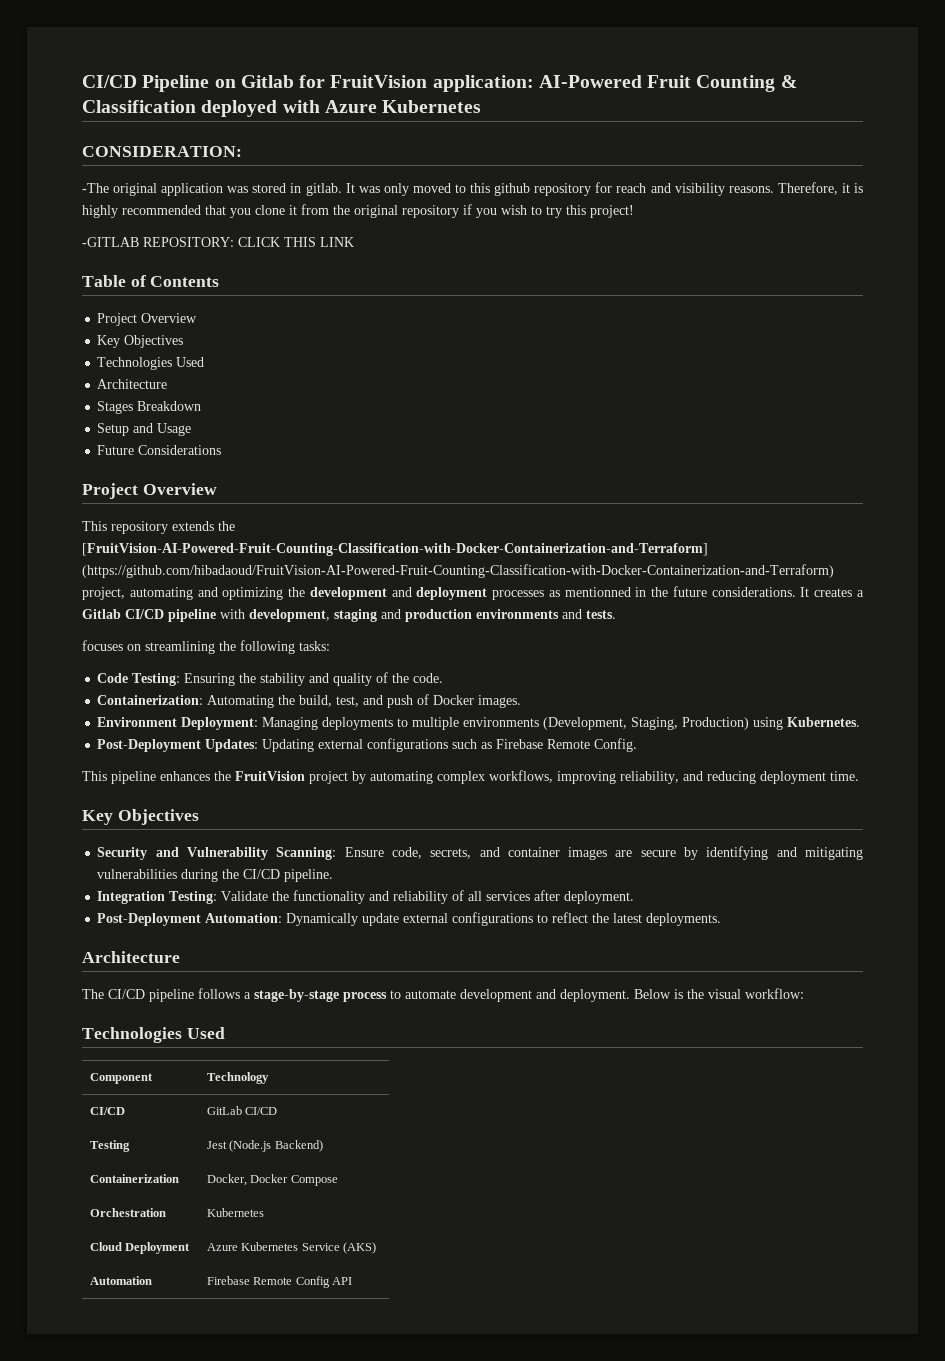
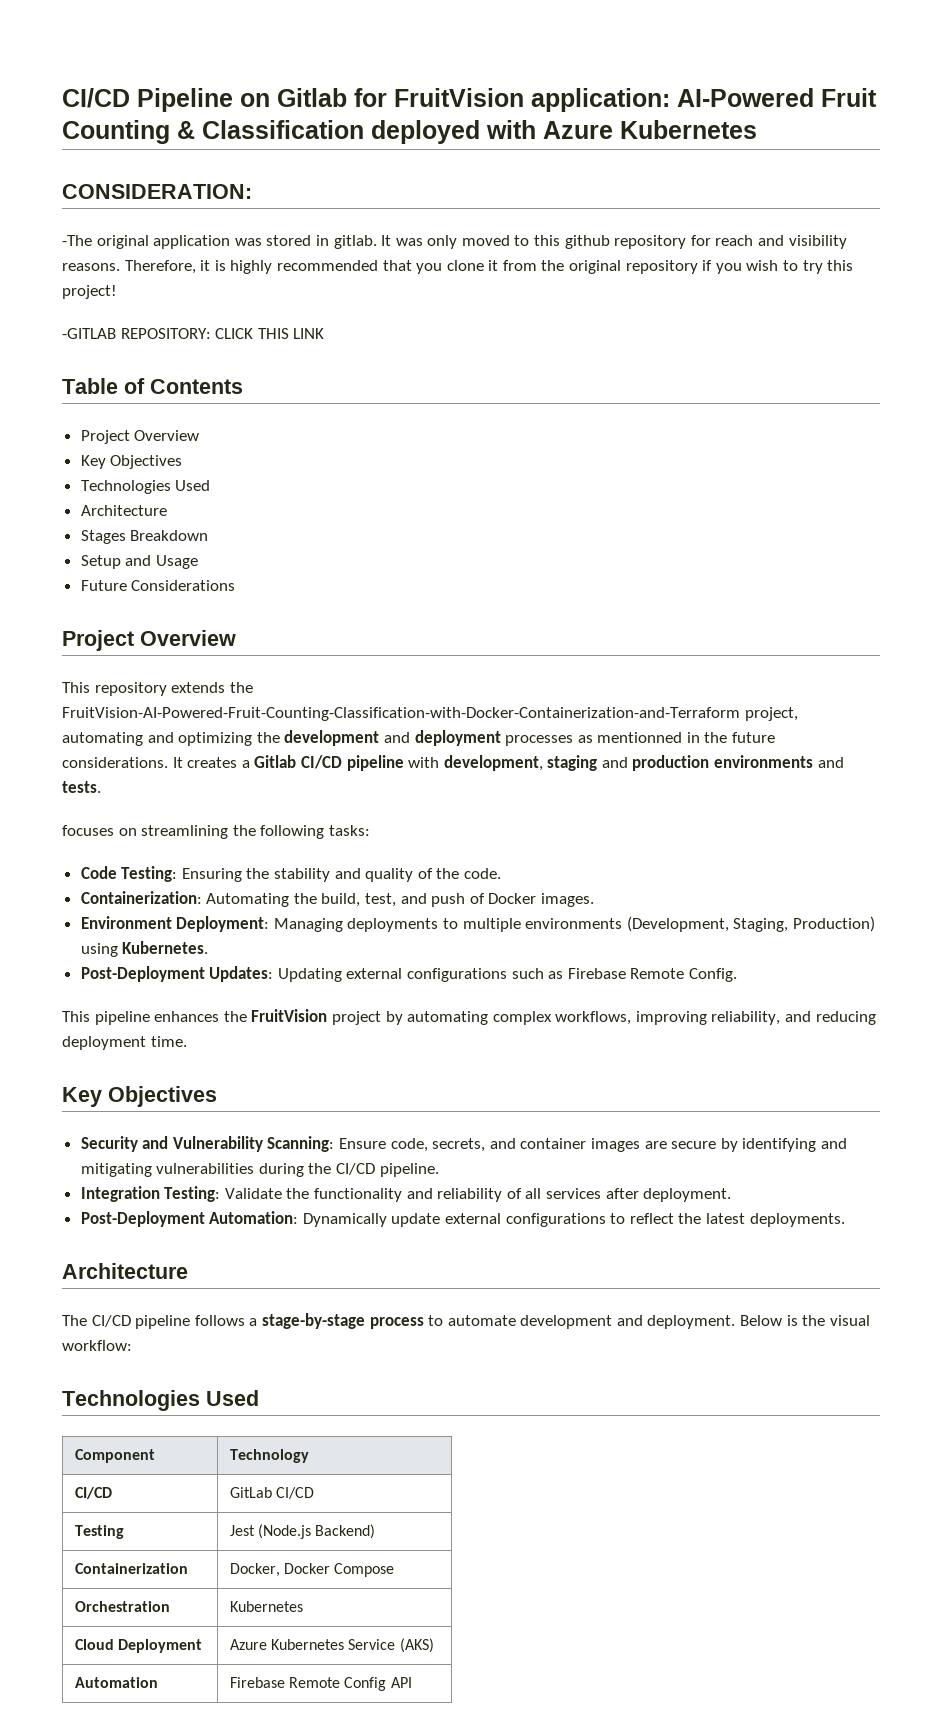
[82,543,708,556] [82,564,834,578] [FruitVision-AI-Powered-Fruit-Counting-Classification-with-Docker-Containerization-and-Terraform] (https://github.com/hibadaoud/FruitVision-AI-Powered-Fruit-Counting-Classification-with-Docker-Containerization-and-Terraform) -> [62,707,740,721] FruitVision-AI-Powered-Fruit-Counting-Classification-with-Docker-Containerization-and-Terraform

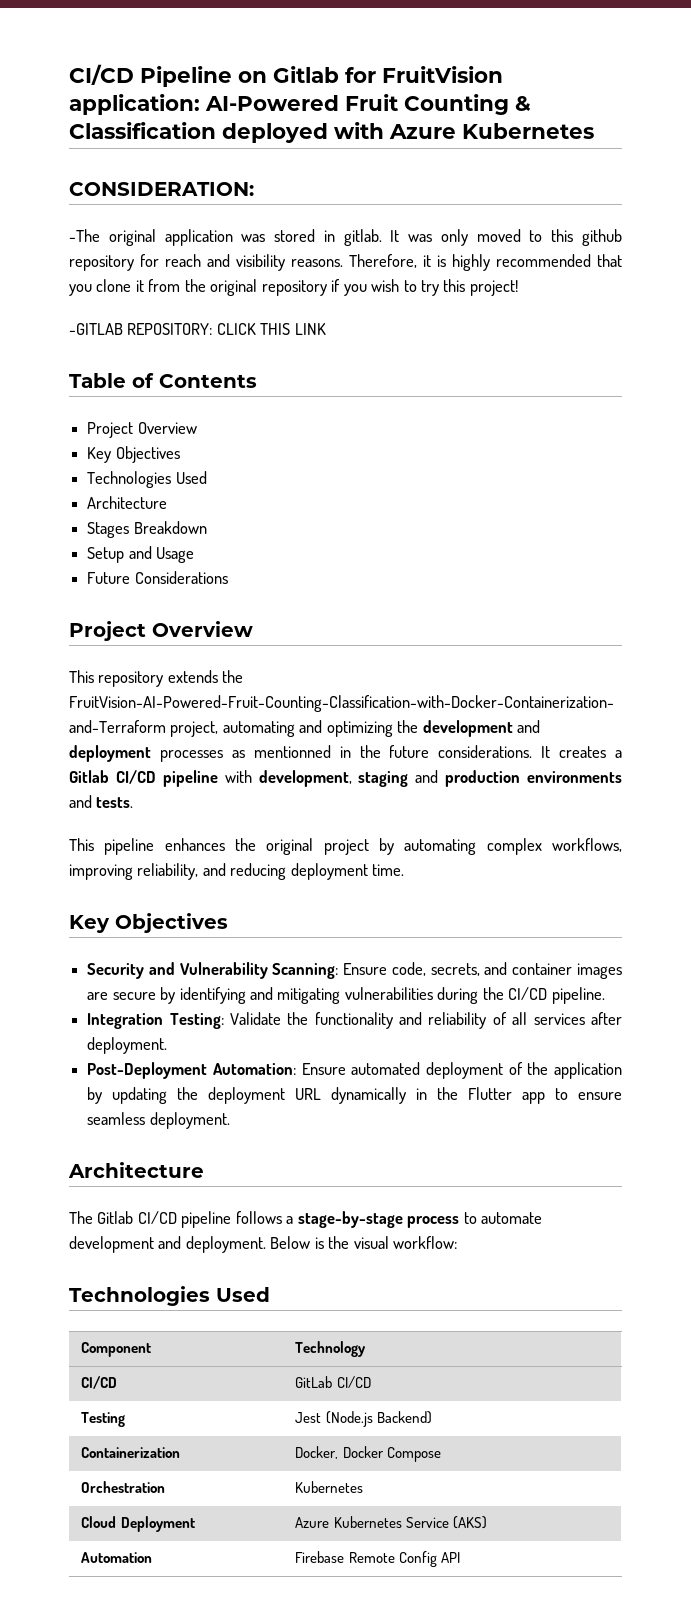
[62,825,370,839] [80,866,502,882] [80,891,595,907] [80,916,876,932] [80,941,209,957] [80,966,738,982] // focuses on streamlining the following tasks: // Code Testing: Ensuring the stability and quality of the code. // Containerization: Automating the build, test, and push of Docker images. // Environment Deployment: Managing deployments to multiple environments (Development, Staging, Production) using Kubernetes. // Post-Deployment Updates: Updating external configurations such as Firebase Remote Config. -> (134, 802) none
[251,1009,328,1022] FruitVision -> [266,838,314,855] original
[302,1213,845,1227] Dynamically update external configurations to reflect the latest deployments. -> [301,1062,623,1079] [87,1087,623,1104] [87,1112,230,1129] Ensure automated deployment of the application by updating the deployment URL dynamically in the Flutter app to ensure seamless deployment.
(87, 1320) none -> [97,1211,134,1224] Gitlab

